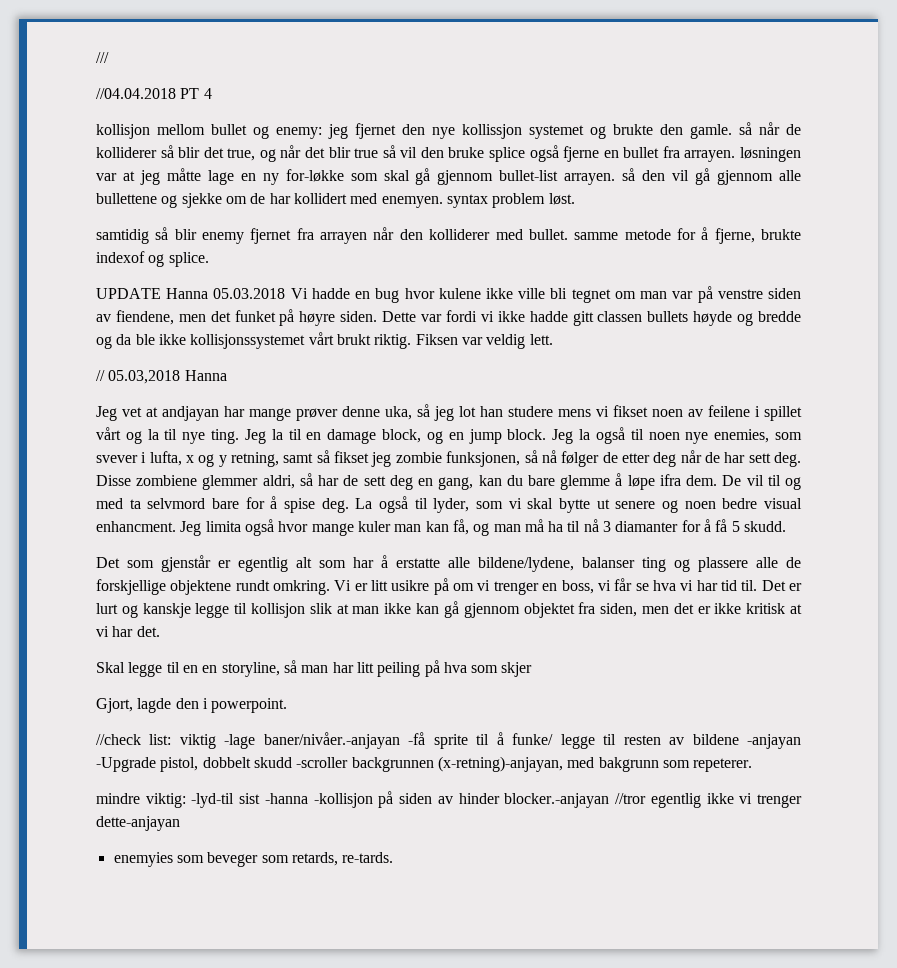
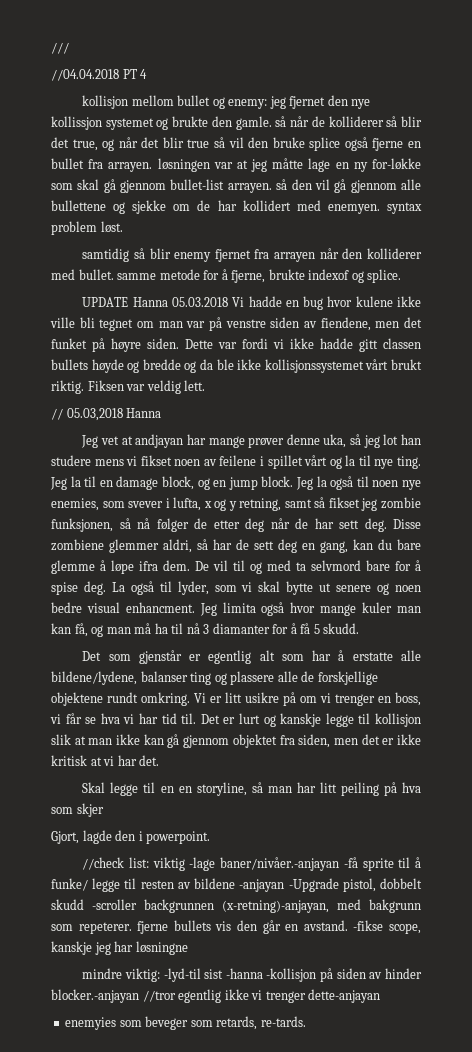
(753, 765) none -> [137,920,421,934] [51,941,188,955] fjerne bullets vis den går en avstand. -fikse scope, kanskje jeg har løsningne

